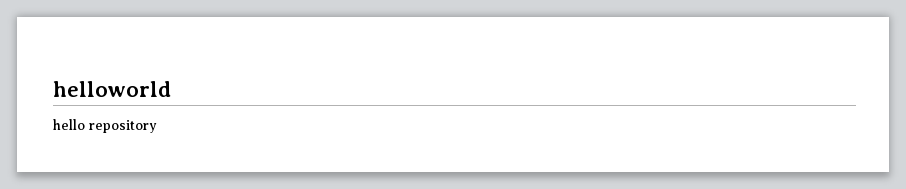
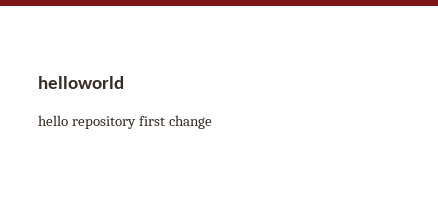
(157, 126) none -> [138,115,212,129] first change

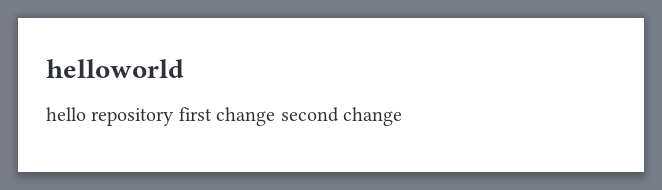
(212, 122) none -> [280,107,402,126] second change

